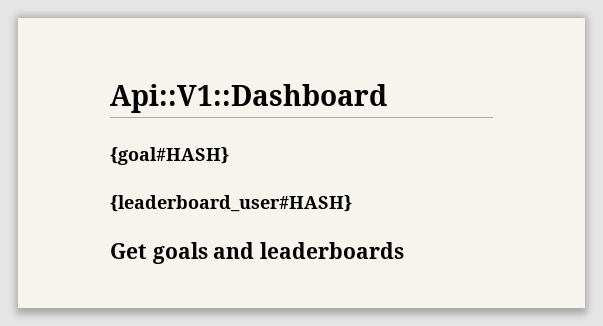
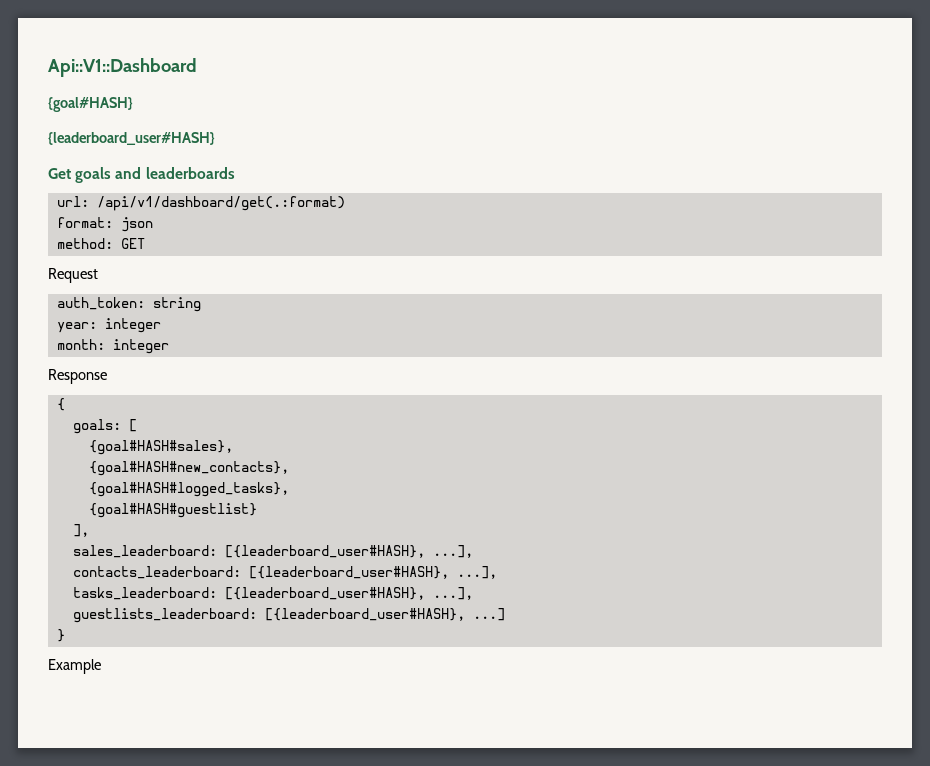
(405, 250) none -> [56,196,345,211] [56,217,153,232] [56,238,145,249] [48,268,98,283] [56,297,201,312] [56,318,161,333] [56,339,169,354] [48,369,107,384] [56,398,65,411] [72,419,137,434] [88,440,233,455] [88,461,289,476] [88,482,289,497] [88,503,257,518] [72,524,89,537] [72,545,473,558] [72,566,497,579] [72,587,473,600] [72,608,505,623] [56,629,65,642] [48,659,101,674] // url: /api/v1/dashboard/get(.:format) // format: json // method: GET // Request // auth_token: string // year: integer // month: integer // Response // { // goals: [ // {goal#HASH#sales}, // {goal#HASH#new_contacts}, // {goal#HASH#logged_tasks}, // {goal#HASH#guestlist} // ], // sales_leaderboard: [{leaderboard_user#HASH}, ...], // contacts_leaderboard: [{leaderboard_user#HASH}, ...], // tasks_leaderboard: [{leaderboard_user#HASH}, ...], // guestlists_leaderboard: [{leaderboard_user#HASH}, ...] // } // Example

